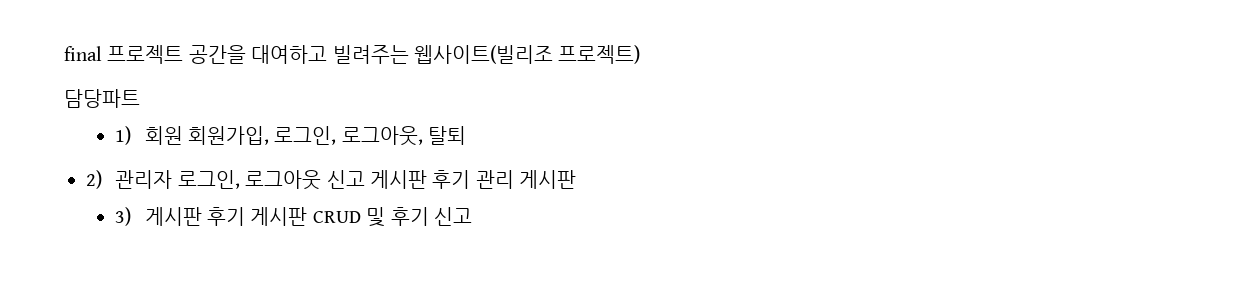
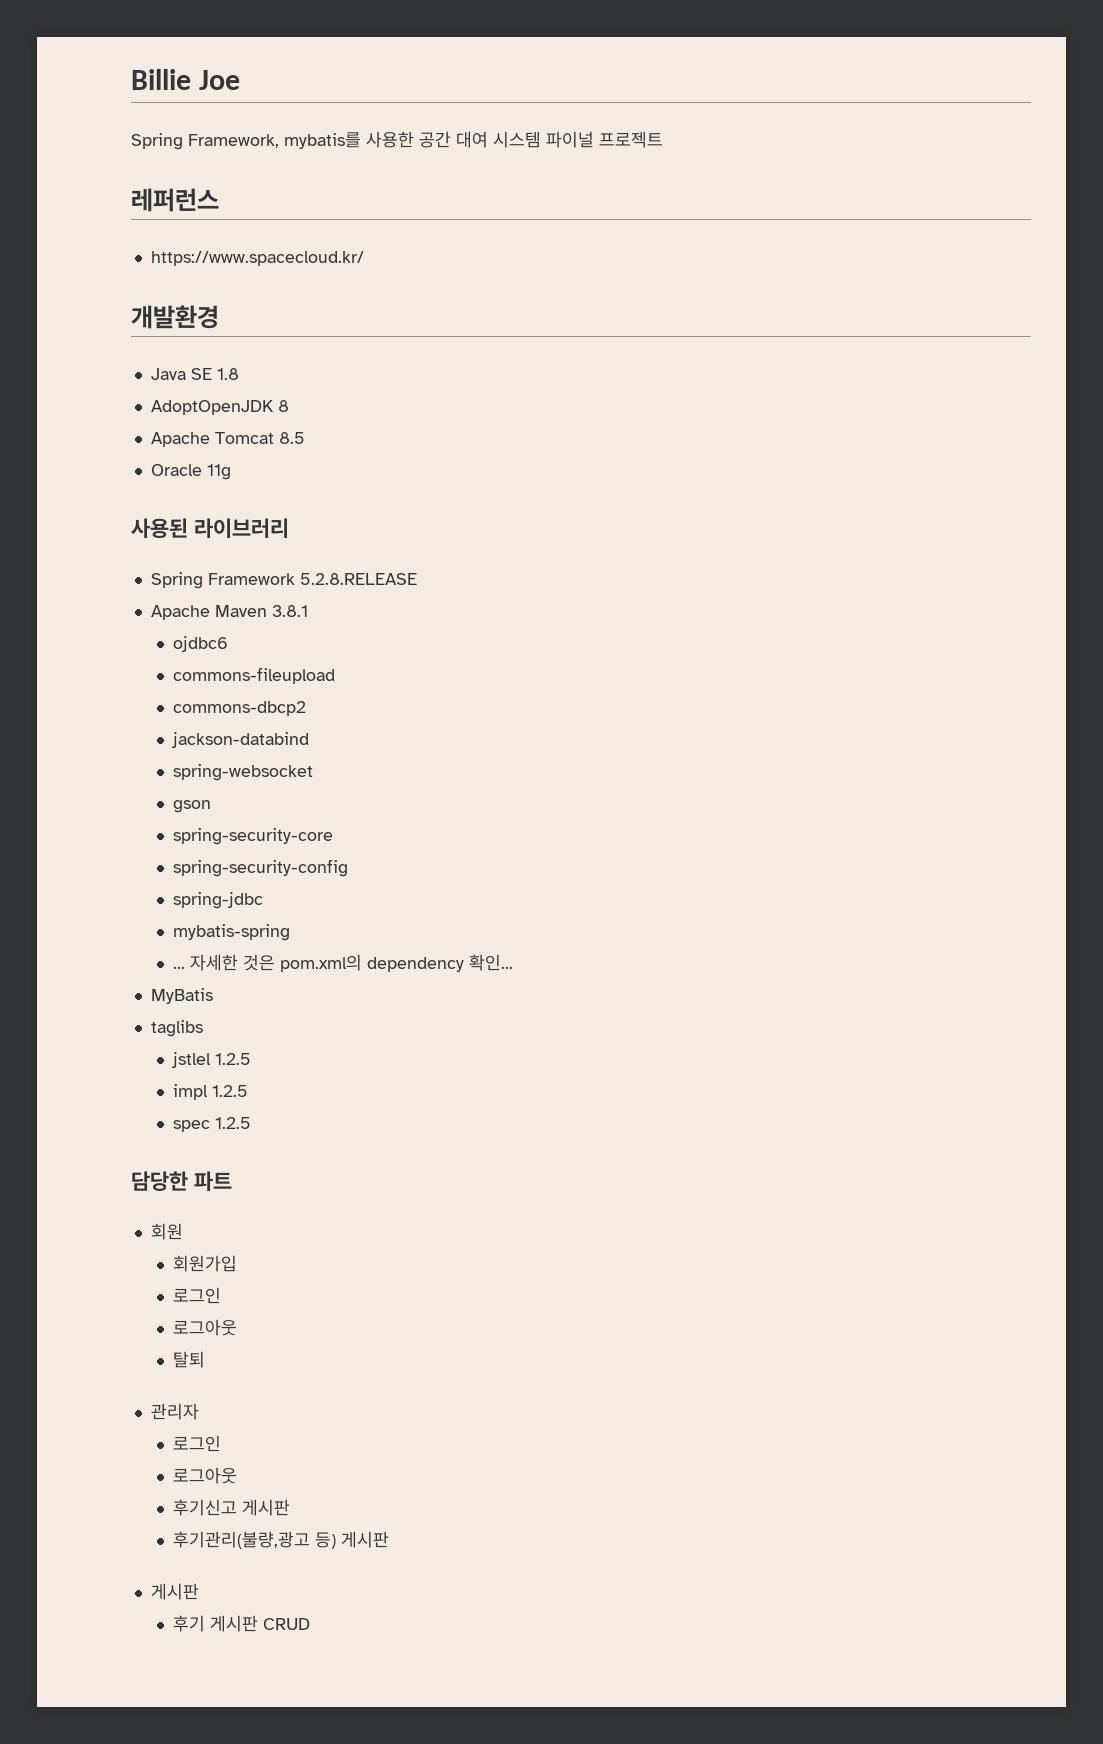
[64,45,641,64] [64,89,140,108] [115,126,423,146] final 프로젝트 공간을 대여하고 빌려주는 웹사이트(빌리조 프로젝트) // 담당파트 // 1) 회원 회원가입, 로그인, 로그아웃, -> [131,69,240,90] [131,131,663,150] [131,188,219,212] [150,251,364,266] [131,305,219,329] [150,368,239,380] [150,400,289,415] [150,432,305,447] [150,464,231,480] [131,518,289,539] [150,572,417,589] [150,605,308,620] [172,636,228,652] [172,667,335,684] [172,701,306,716] [170,732,309,748] [172,764,313,781] [172,800,211,813] [172,828,333,845] [172,859,348,877] [172,892,263,909] [172,924,290,941] [172,954,513,972] [150,988,213,1004] [150,1020,203,1037] [170,1052,251,1068] [172,1084,248,1100] [172,1117,251,1132] [131,1171,232,1191] [150,1223,183,1240] [172,1255,237,1272] [172,1287,221,1304] [172,1319,237,1336] Billie Joe // Spring Framework, mybatis를 사용한 공간 대여 시스템 파이널 프로젝트 // 레퍼런스 // https://www.spacecloud.kr/ // 개발환경 // Java SE 1.8 // AdoptOpenJDK 8 // Apache Tomcat 8.5 // Oracle 11g // 사용된 라이브러리 // Spring Framework 5.2.8.RELEASE // Apache Maven 3.8.1 // ojdbc6 // commons-fileupload // commons-dbcp2 // jackson-databind // spring-websocket // gson // spring-security-core // spring-security-config // spring-jdbc // mybatis-spring // ... 자세한 것은 pom.xml의 dependency 확인... // MyBatis // taglibs // jstlel 1.2.5 // impl 1.2.5 // spec 1.2.5 // 담당한 파트 // 회원 // 회원가입 // 로그인 // 로그아웃 //
[86,170,102,189] 2) -> (205, 1359) none
[177,170,577,190] [115,207,202,226] 로그인, 로그아웃 신고 게시판 후기 관리 게시판 // 3) 게시판 -> [172,1435,221,1452] [172,1467,237,1484] [172,1499,290,1516] [172,1531,389,1549] [150,1583,199,1600] // 로그인 // 로그아웃 // 후기신고 게시판 // 후기관리(불량,광고 등) 게시판 // 게시판 //
[366,207,472,227] 및 후기 신고 -> (310, 1624) none

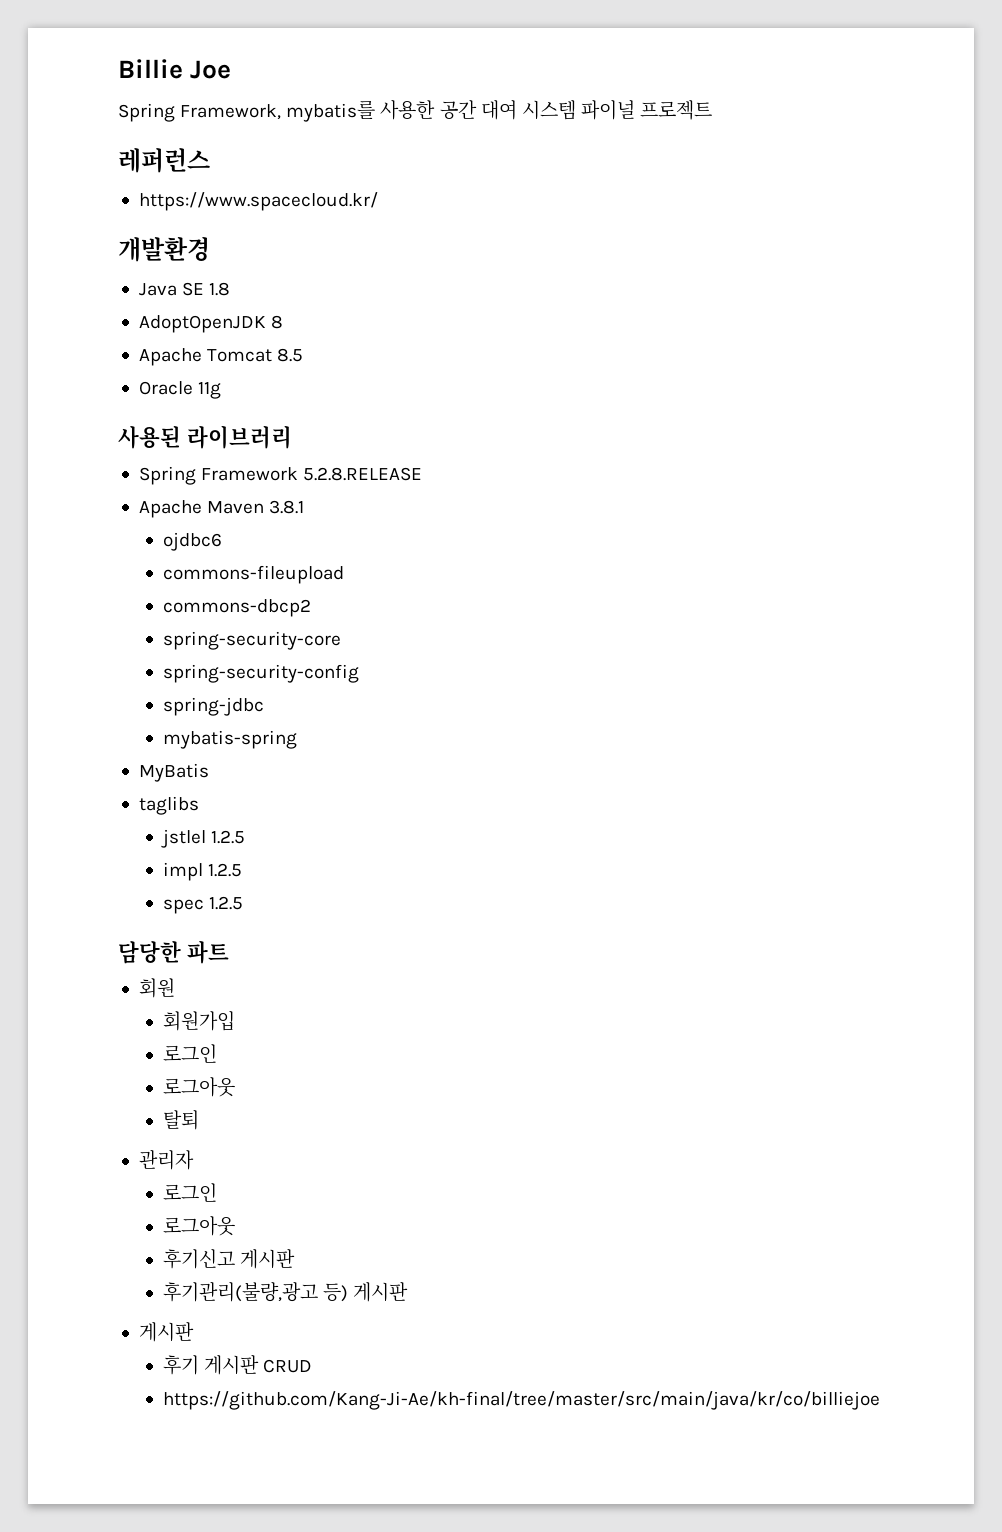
[170,732,309,748] [172,764,313,781] [172,800,211,813] // jackson-databind // spring-websocket // gson -> (311, 608) none
[172,954,513,972] // ... 자세한 것은 pom.xml의 dependency 확인... -> (297, 739) none
(310, 1624) none -> [162,1391,880,1410] // https://github.com/Kang-Ji-Ae/kh-final/tree/master/src/main/java/kr/co/billiejoe

